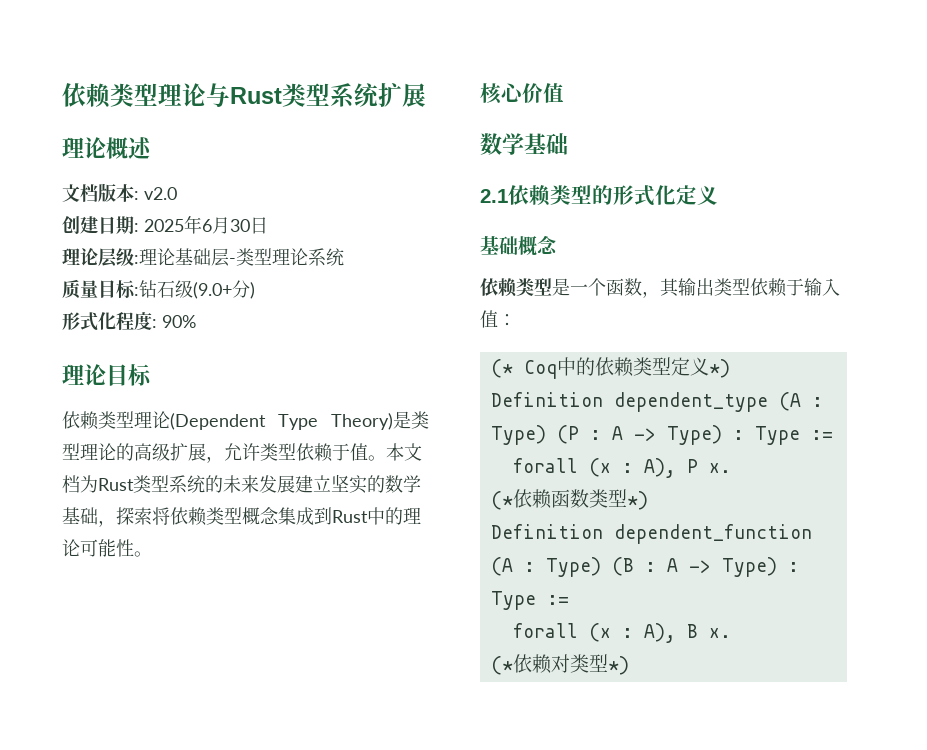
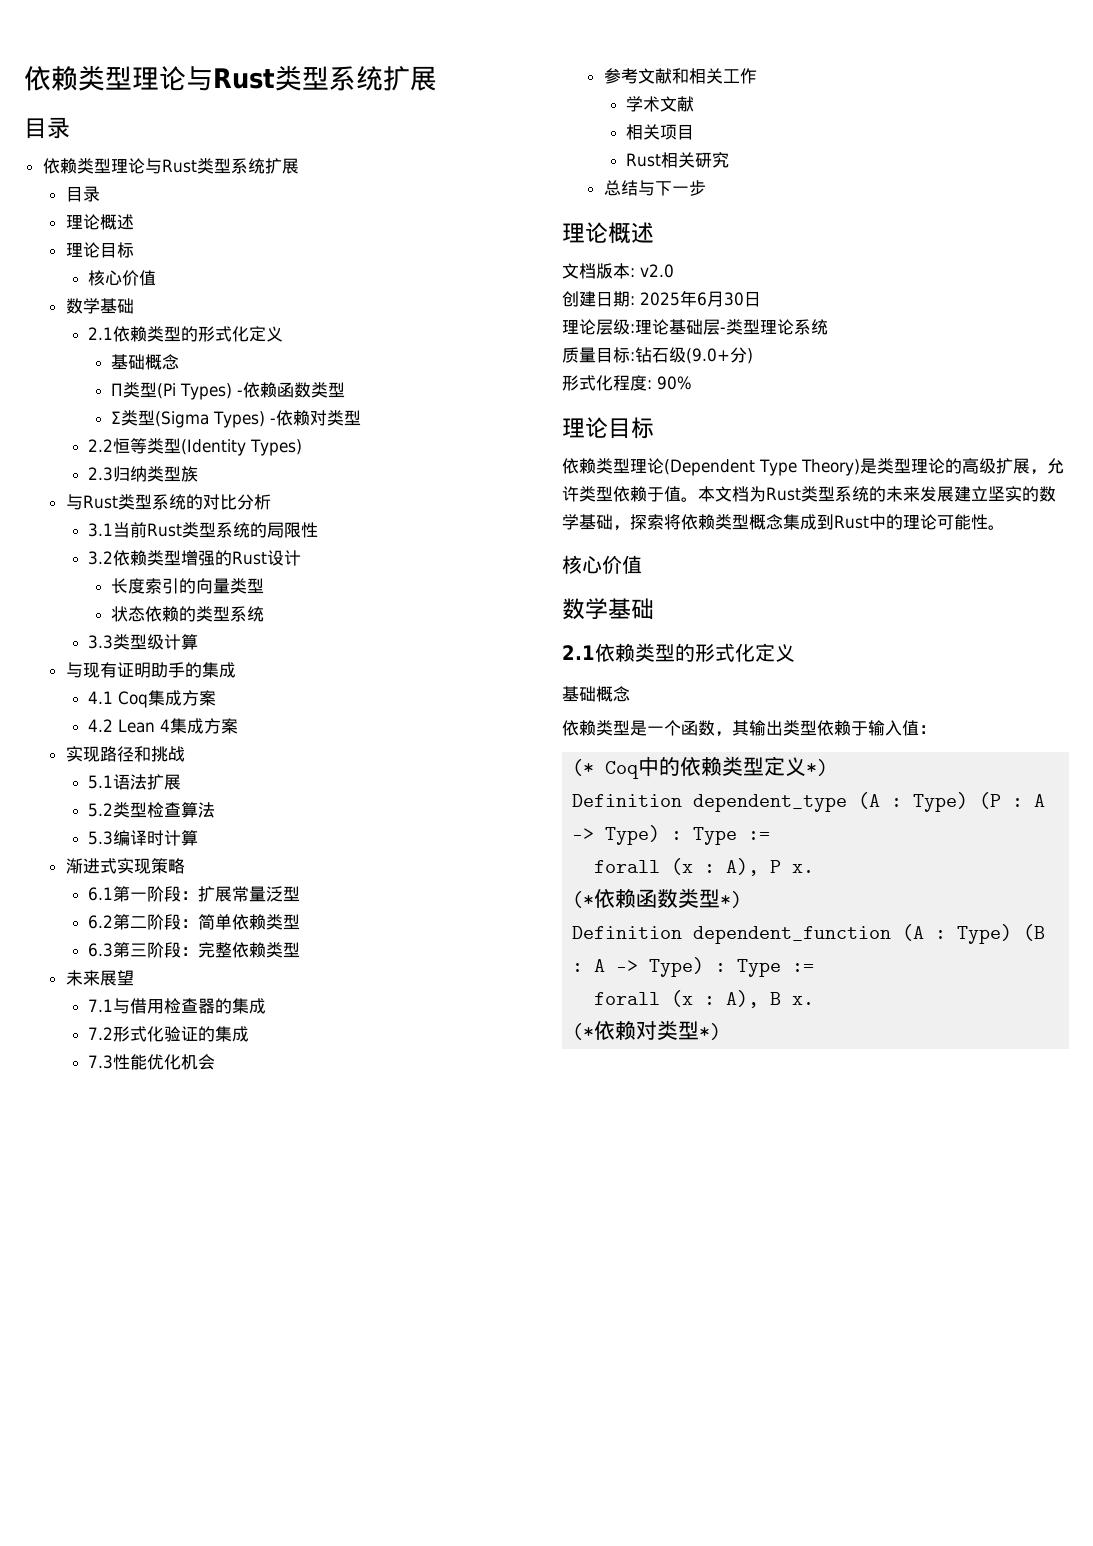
[62,83,426,108] 依赖类型理论与Rust类型系统扩展 -> [24,65,437,91] [24,117,70,139] [42,158,299,174] [65,186,100,202] [65,214,134,230] [65,242,134,258] [88,270,157,286] [65,298,134,314] [88,326,284,342] [111,354,180,370] [111,382,346,400] [111,410,362,428] [88,438,303,456] [88,466,199,482] [65,494,271,510] [88,522,319,538] [88,550,302,566] [111,578,265,594] [111,606,265,622] [88,634,199,650] [65,662,236,678] [88,690,217,708] [88,718,239,734] [65,746,185,762] [88,774,182,790] [88,802,216,818] [88,830,199,846] [65,858,185,874] [88,886,301,902] [88,914,301,930] [88,942,301,958] [65,970,134,986] [88,998,267,1014] [88,1026,250,1042] [88,1054,216,1070] [603,68,757,84] [626,96,695,112] [626,124,695,140] [626,152,730,168] [603,180,706,196] 依赖类型理论与Rust类型系统扩展 // 目录 // 依赖类型理论与Rust类型系统扩展 // 目录 // 理论概述 // 理论目标 // 核心价值 // 数学基础 // 2.1依赖类型的形式化定义 // 基础概念 // Π类型(Pi Types) -依赖函数类型 // Σ类型(Sigma Types) -依赖对类型 // 2.2恒等类型(Identity Types) // 2.3归纳类型族 // 与Rust类型系统的对比分析 // 3.1当前Rust类型系统的局限性 // 3.2依赖类型增强的Rust设计 // 长度索引的向量类型 // 状态依赖的类型系统 // 3.3类型级计算 // 与现有证明助手的集成 // 4.1 Coq集成方案 // 4.2 Lean 4集成方案 // 实现路径和挑战 // 5.1语法扩展 // 5.2类型检查算法 // 5.3编译时计算 // 渐进式实现策略 // 6.1第一阶段：扩展常量泛型 // 6.2第二阶段：简单依赖类型 // 6.3第三阶段：完整依赖类型 // 未来展望 // 7.1与借用检查器的集成 // 7.2形式化验证的集成 // 7.3性能优化机会 // 参考文献和相关工作 // 学术文献 // 相关项目 // Rust相关研究 // 总结与下一步

